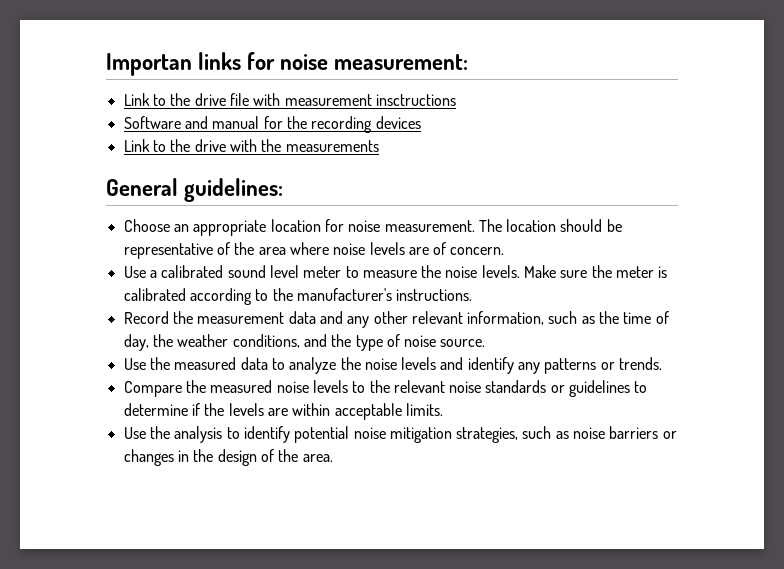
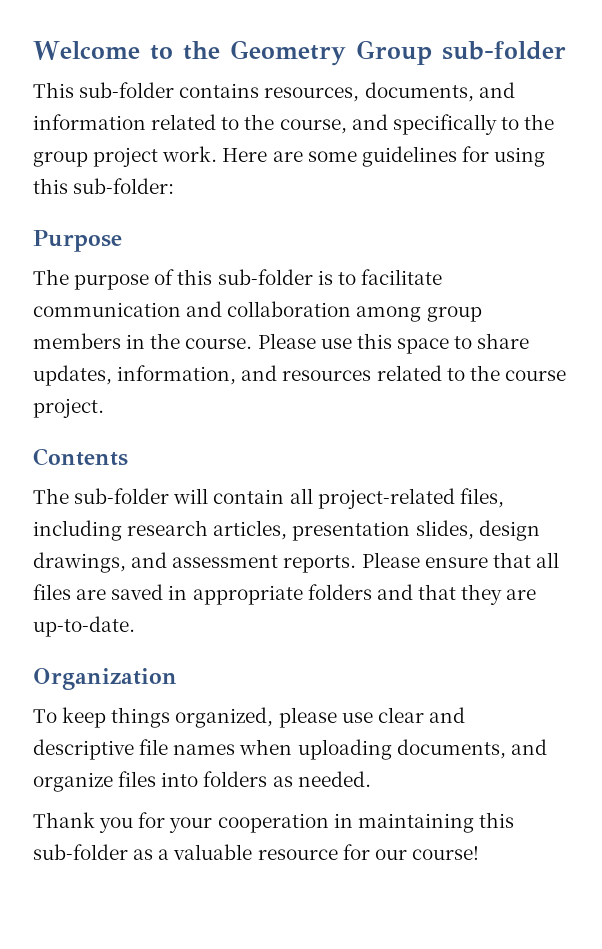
[106,52,469,76] [123,93,456,106] [123,116,421,133] [123,139,379,152] [106,178,284,202] [123,219,622,236] [123,242,505,259] [123,265,668,278] [123,288,473,305] [123,311,669,328] [123,334,486,351] [123,357,663,374] [123,380,648,397] [123,403,443,420] [123,426,677,443] [123,449,333,466] Importan links for noise measurement: // Link to the drive file with measurement insctructions // Software and manual for the recording devices // Link to the drive with the measurements // General guidelines: // Choose an appropriate location for noise measurement. The location should be representative of the area where noise levels are of concern. // Use a calibrated sound level meter to measure the noise levels. Make sure the meter is calibrated according to the manufacturer's instructions. // Record the measurement data and any other relevant information, such as the time of day, the weather conditions, and the type of noise source. // Use the measured data to analyze the noise levels and identify any patterns or trends. // Compare the measured noise levels to the relevant noise standards or guidelines to determine if the levels are within acceptable limits. // Use the analysis to identify potential noise mitigation strategies, such as noise barriers or changes in the design of the area. -> [33,40,566,66] [33,82,515,102] [33,114,555,135] [33,146,546,167] [33,178,175,194] [33,230,122,252] [33,269,442,290] [33,301,482,322] [33,333,530,354] [33,365,566,386] [33,398,104,418] [33,448,128,466] [33,488,504,509] [33,520,540,541] [33,552,559,573] [33,584,537,605] [33,616,135,637] [33,668,177,690] [33,707,465,728] [33,739,547,760] [33,771,371,792] [33,812,514,833] [33,844,479,860] Welcome to the Geometry Group sub-folder // This sub-folder contains resources, documents, and information related to the course, and specifically to the group project work. Here are some guidelines for using this sub-folder: // Purpose // The purpose of this sub-folder is to facilitate communication and collaboration among group members in the course. Please use this space to share updates, information, and resources related to the course project. // Contents // The sub-folder will contain all project-related files, including research articles, presentation slides, design drawings, and assessment reports. Please ensure that all files are saved in appropriate folders and that they are up-to-date. // Organization // To keep things organized, please use clear and descriptive file names when uploading documents, and organize files into folders as needed. // Thank you for your cooperation in maintaining this sub-folder as a valuable resource for our course!

